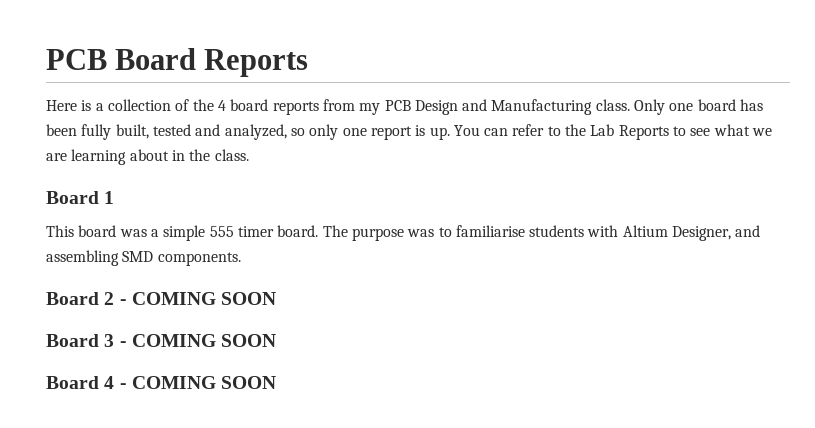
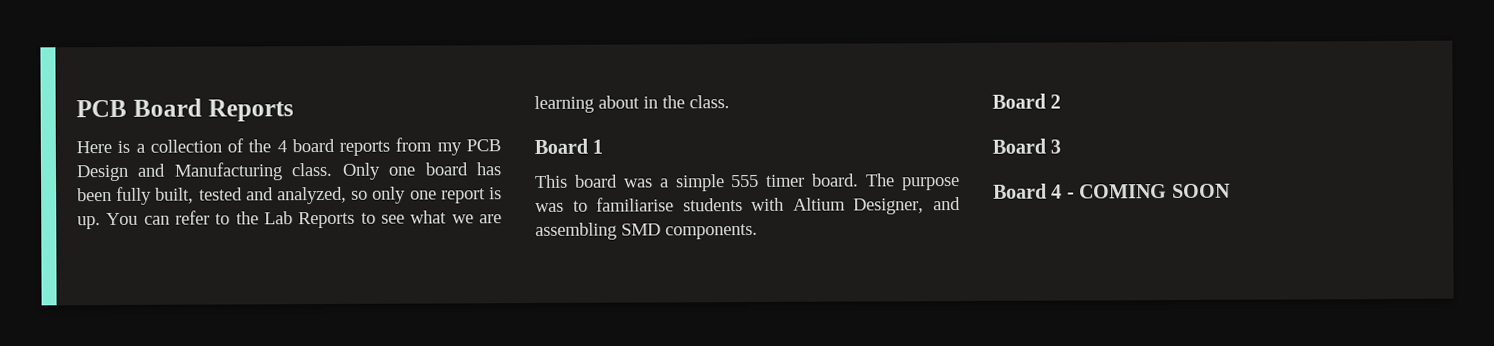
[119,292,277,305] - COMING SOON -> (1062, 101) none
[119,334,277,347] - COMING SOON -> (1062, 146) none

